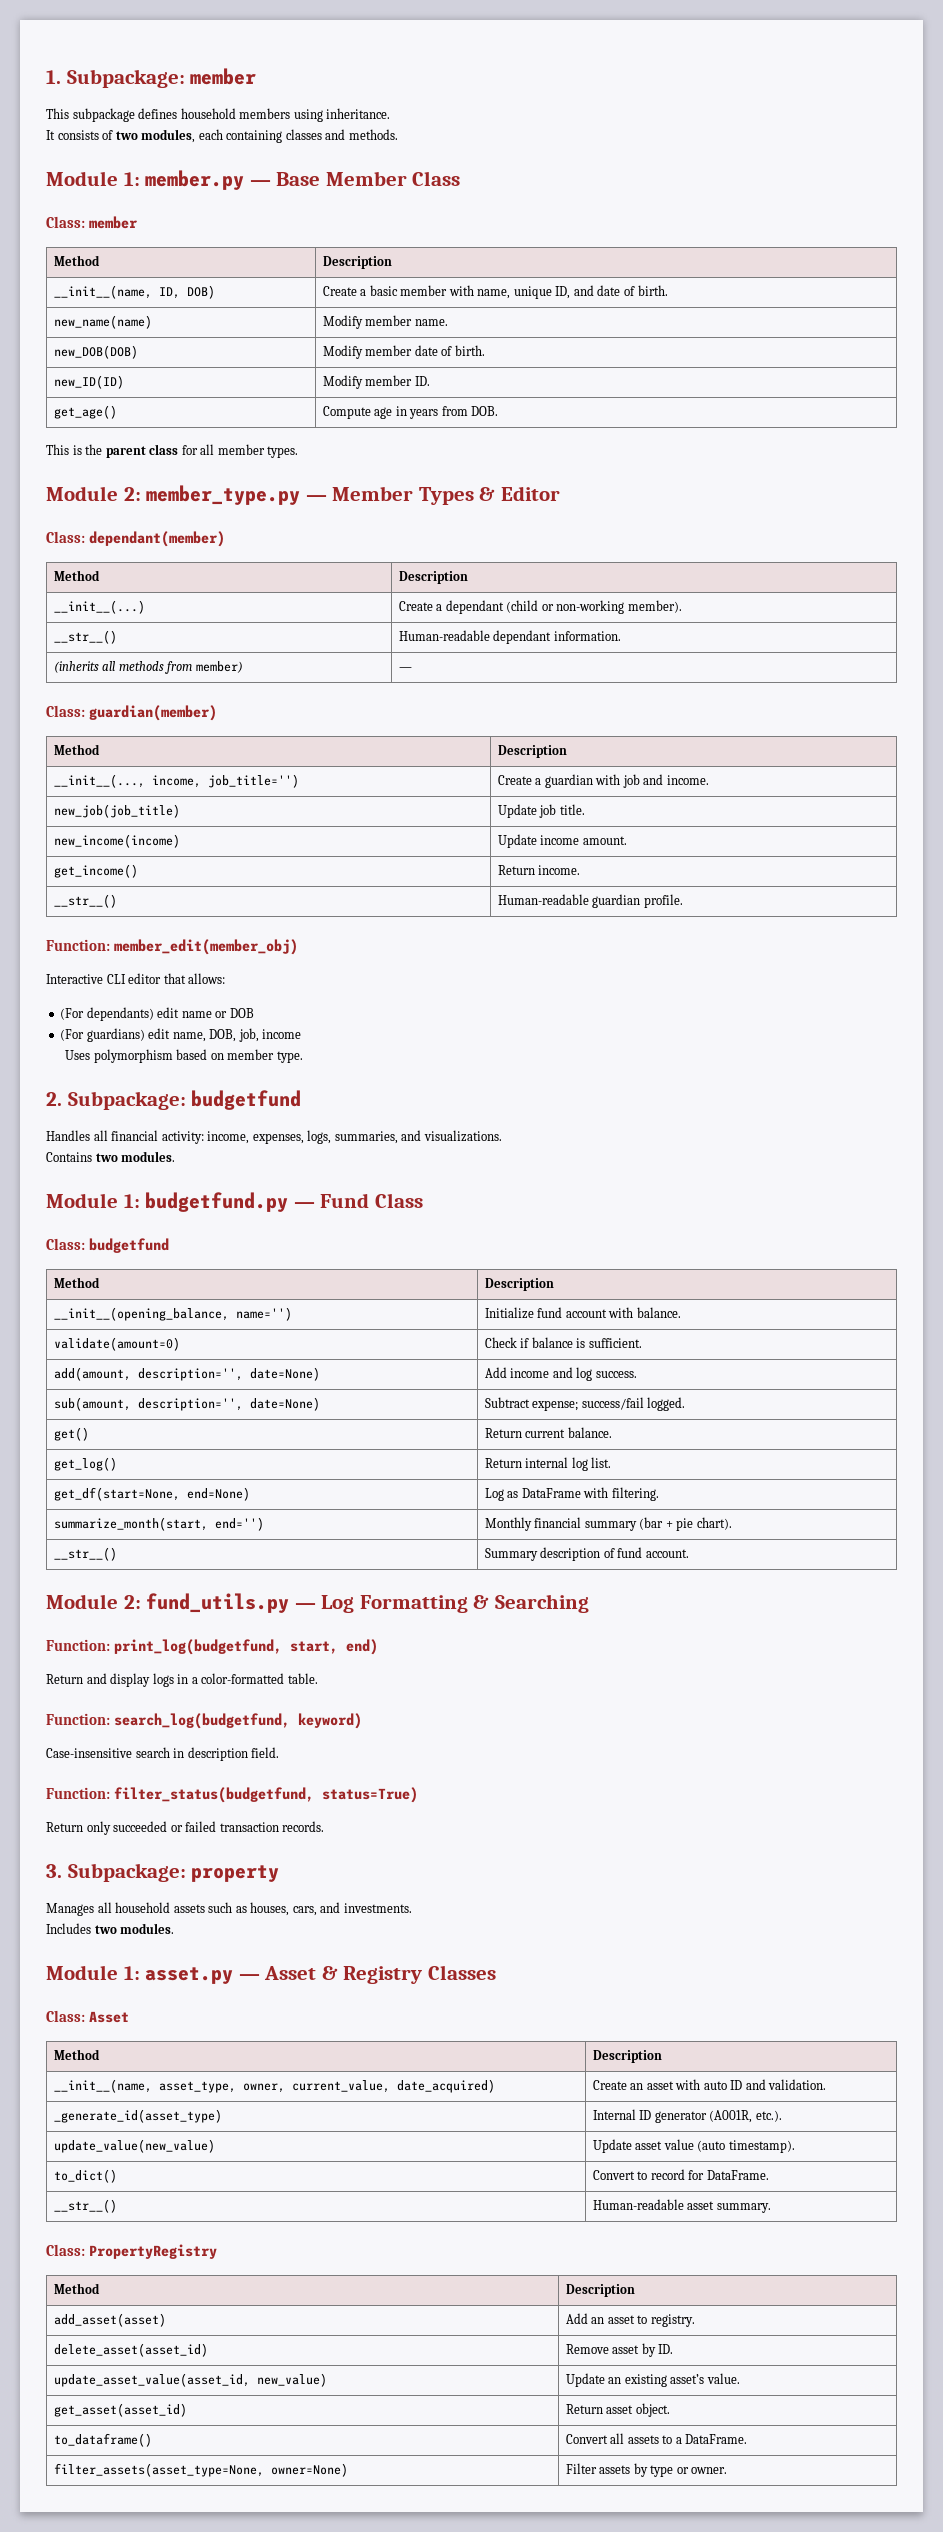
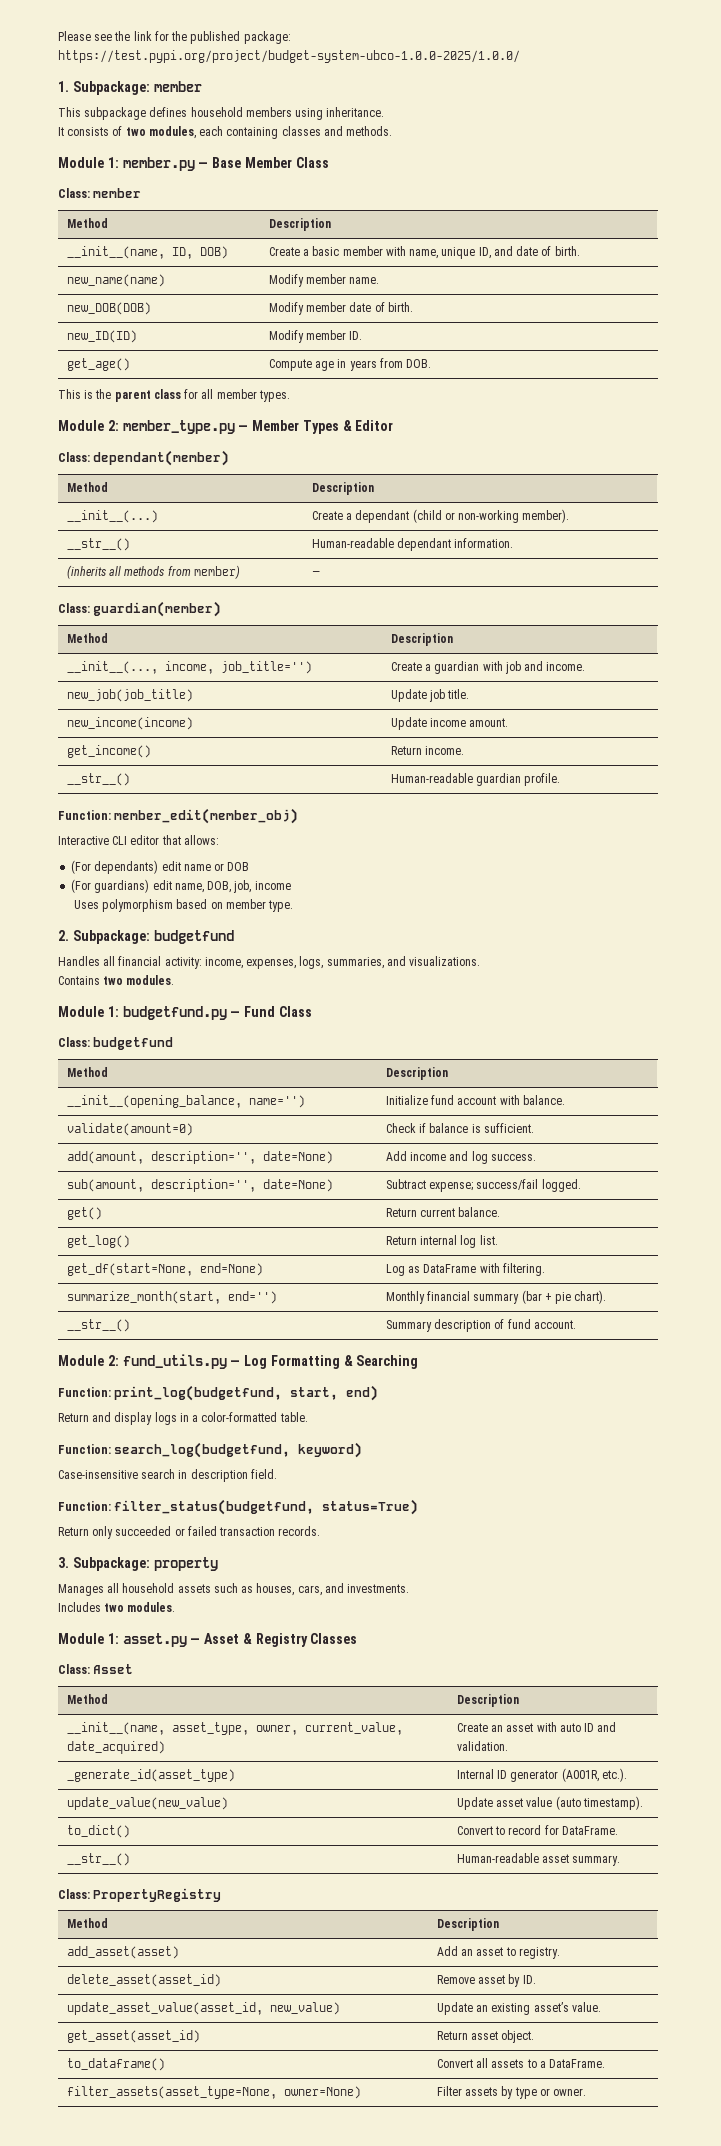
(46, 77) none -> [58,31,291,44] [58,50,520,63] Please see the link for the published package: https://test.pypi.org/project/budget-system-ubco-1.0.0-2025/1.0.0/ //

